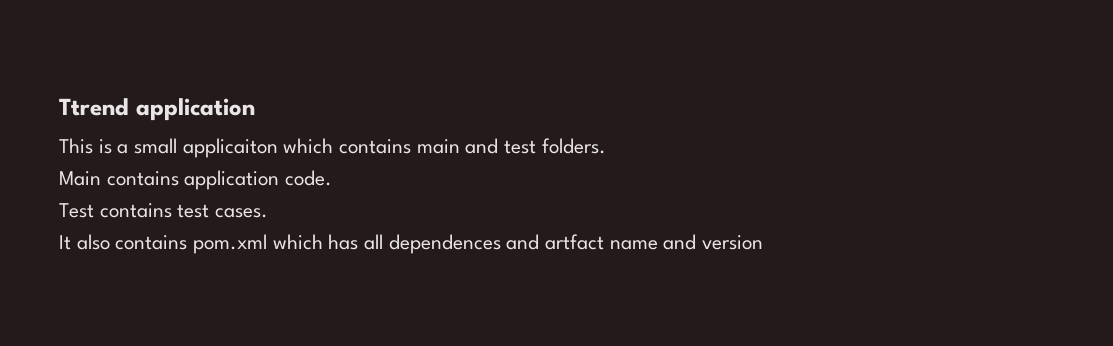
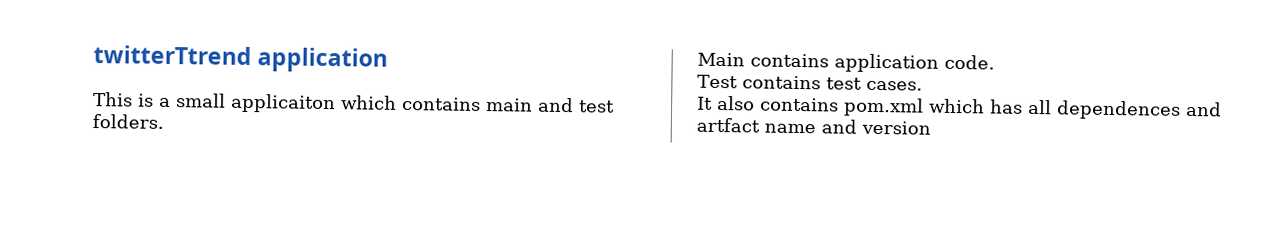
[59,98,129,116] Ttrend -> [93,45,252,66] twitterTtrend

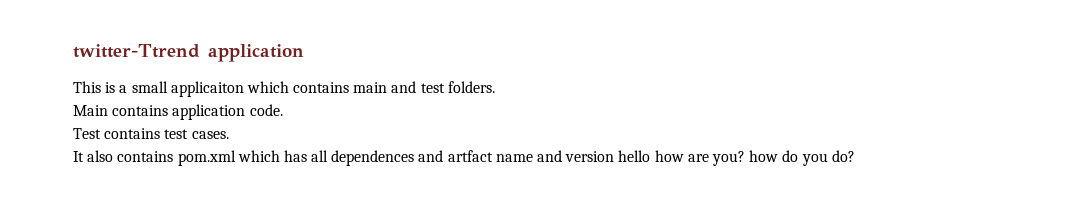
[93,45,252,66] twitterTtrend -> [73,44,200,58] twitter-Ttrend
(931, 127) none -> [618,150,855,166] hello how are you? how do you do?

